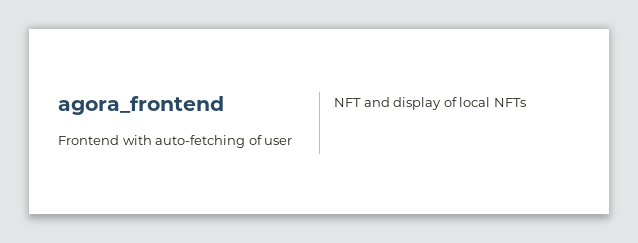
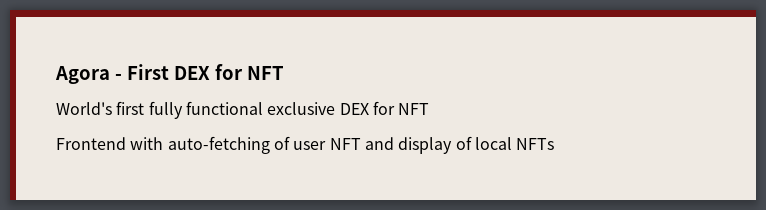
[58,96,224,115] agora_frontend -> [55,64,284,84] [56,101,430,119] Agora - First DEX for NFT // World's first fully functional exclusive DEX for NFT

